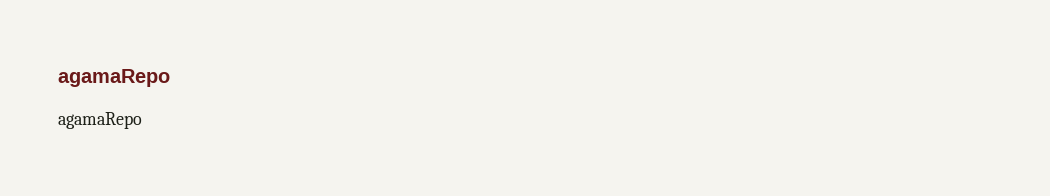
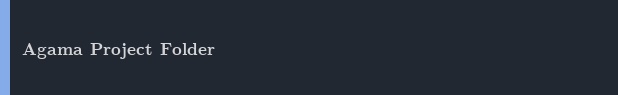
[58,69,170,87] [58,112,142,129] agamaRepo // agamaRepo -> [22,43,215,59] Agama Project Folder

